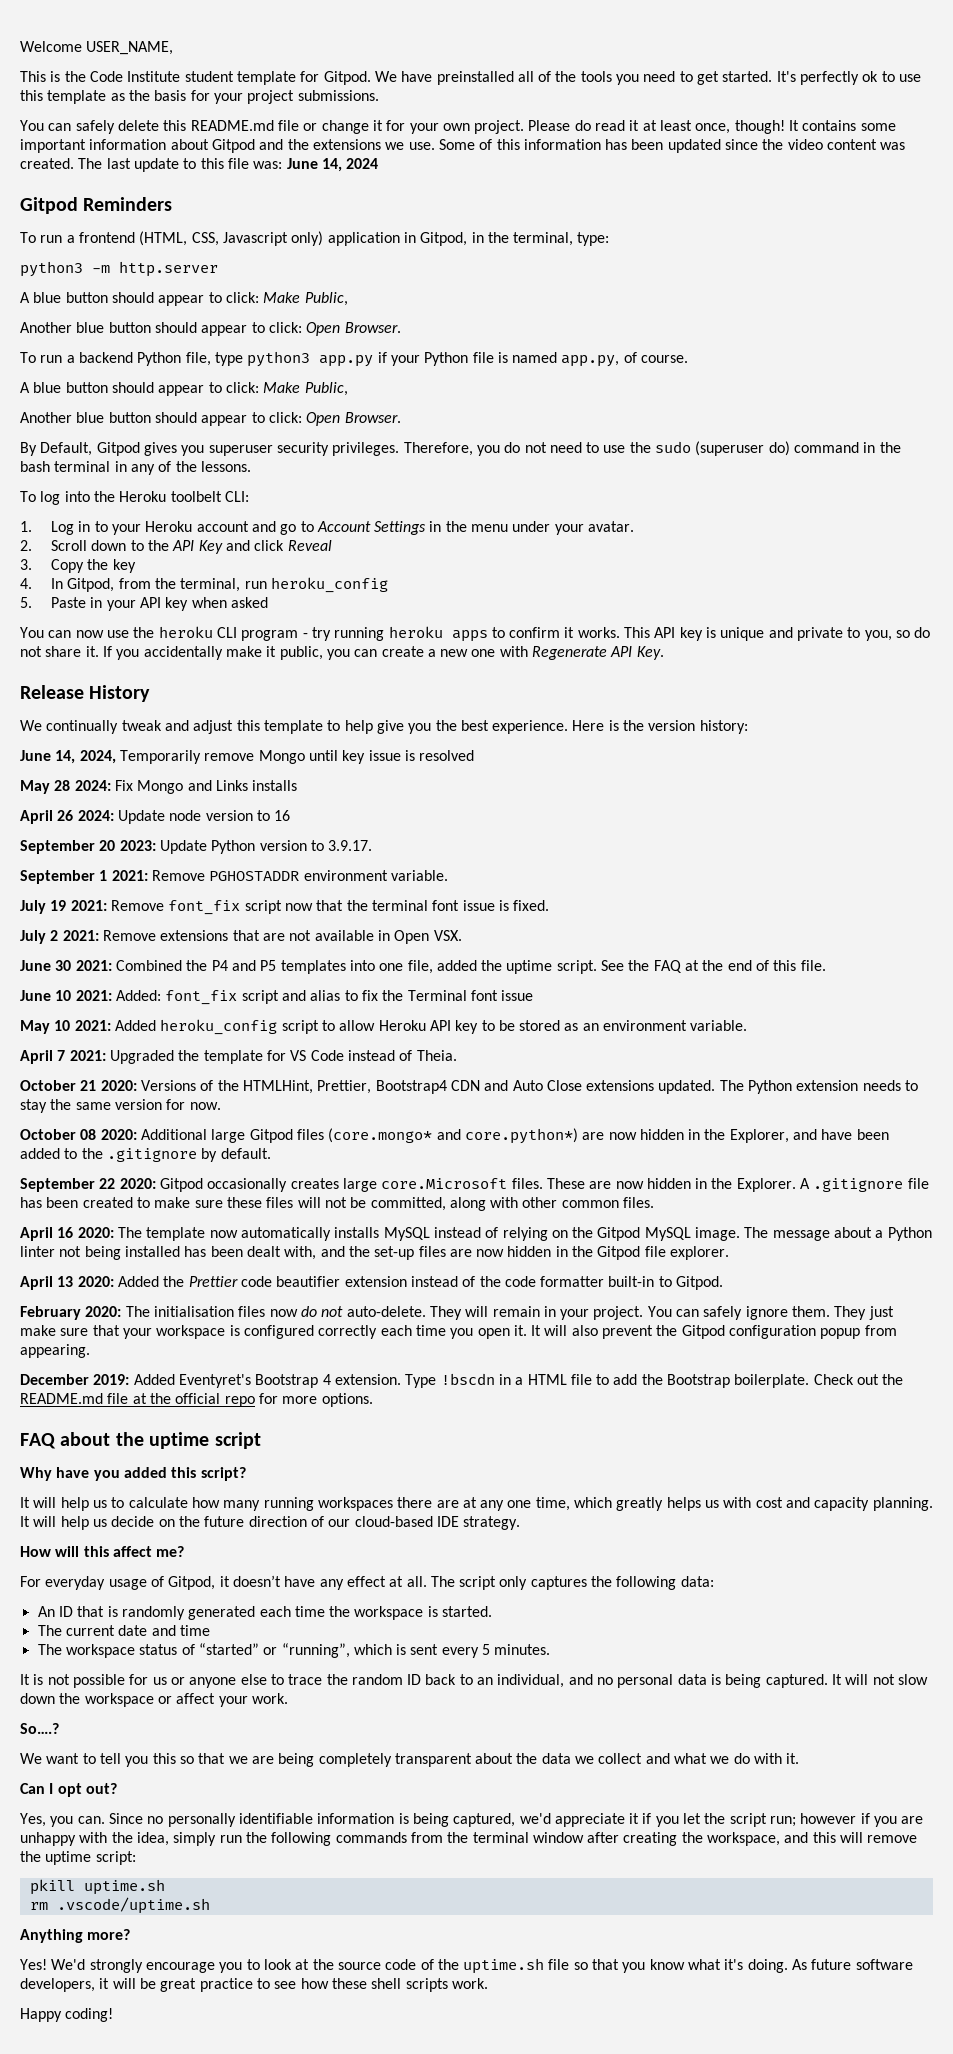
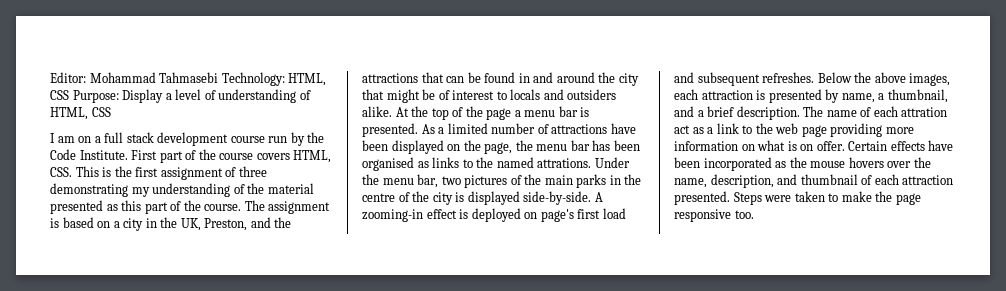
[20,41,174,55] [20,71,922,85] [20,90,379,104] [20,120,896,134] [20,139,906,153] [20,158,379,172] [20,197,173,214] [20,231,610,246] [20,261,218,277] [20,292,348,306] [20,322,401,336] [20,351,689,367] [20,382,348,396] [20,412,401,426] [20,441,901,456] [20,461,251,475] [20,491,249,505] [20,521,635,535] [20,540,332,554] [20,559,136,573] [20,577,388,593] [20,597,268,611] [20,626,931,642] [20,646,664,660] [20,685,151,702] [20,720,748,734] [20,750,475,764] [20,780,298,794] [20,810,291,824] [20,840,373,854] [20,870,448,884] [20,900,550,915] [20,930,462,944] [20,960,826,974] [20,990,534,1005] [20,1019,748,1035] [20,1050,457,1064] [20,1080,919,1094] [20,1099,221,1113] [20,1128,889,1144] [20,1148,271,1162] [20,1178,929,1192] [20,1197,655,1211] [20,1227,932,1241] [20,1246,730,1260] [20,1276,724,1290] [20,1306,894,1320] [20,1325,897,1339] [20,1344,90,1358] [20,1373,904,1388] [20,1393,373,1407] [20,1432,261,1449] [20,1467,246,1481] [20,1497,933,1511] [20,1516,521,1530] [20,1546,185,1557] [20,1575,714,1590] [37,1606,493,1620] [37,1625,210,1636] [37,1643,551,1658] [20,1674,928,1688] [20,1693,288,1707] [20,1723,59,1734] [20,1753,800,1767] [20,1783,117,1797] [20,1813,924,1827] [20,1832,918,1846] [20,1851,136,1865] [29,1879,165,1895] [29,1897,210,1914] [20,1929,131,1943] [20,1958,913,1974] [20,1978,488,1992] [20,2008,114,2022] Welcome USER_NAME, // This is the Code Institute student template for Gitpod. We have preinstalled all of the tools you need to get started. It's perfectly ok to use this template as the basis for your project submissions. // You can safely delete this README.md file or change it for your own project. Please do read it at least once, though! It contains some important information about Gitpod and the extensions we use. Some of this information has been updated since the video content was created. The last update to this file was: June 14, 2024 // Gitpod Reminders // To run a frontend (HTML, CSS, Javascript only) application in Gitpod, in the terminal, type: // python3 -m http.server // A blue button should appear to click: Make Public, // Another blue button should appear to click: Open Browser. // To run a backend Python file, type python3 app.py if your Python file is named app.py, of course. // A blue button should appear to click: Make Public, // Another blue button should appear to click: Open Browser. // By Default, Gitpod gives you superuser security privileges. Therefore, you do not need to use the sudo (superuser do) command in the bash terminal in any of the lessons. // To log into the Heroku toolbelt CLI: // 1. Log in to your Heroku account and go to Account Settings in the menu under your avatar. // 2. Scroll down to the API Key and click Reveal // 3. Copy the key // 4. In Gitpod, from the terminal, run heroku_config // 5. Paste in your API key when asked // You can now use the heroku CLI program - try running heroku apps to confirm it works. This API key is unique and private to you, so do not share it. If you accidentally make it public, you can create a new one with Regenerate API Key. // Release History // We continually tweak and adjust this template to help give you the best experience. Here is the version history: // June 14, 2024, Temporarily remove Mongo until key issue is resolved // May 28 2024: Fix Mongo and Links installs // April 26 2024: Update node version to 16 // September 20 2023: Update Python version to 3.9.17. // September 1 2021: Remove PGHOSTADDR environment variable. // July 19 2021: Remove font_fix script now that the terminal font issue is fixed. // July 2 2021: Remove extensions that are not available in Open VSX. // June 30 2021: Combined the P4 and P5 templates into one file, added the uptime script. See the FAQ at the end of this file. // June 10 2021: Added: font_fix script and alias to fix the Terminal font issue // May 10 2021: Added heroku_config script to allow Heroku API key to be stored as an environment variable. // April 7 2021: Upgraded the template for VS Code instead of Theia. // October 21 2020: Versions of the HTMLHint, Prettier, Bootstrap4 CDN and Auto Close extensions updated. The Python extension needs to stay the same version for now. // October 08 2020: Additional large Gitpod files (core.mongo* and core.python*) are now hidden in the Explorer, and have been added to the .gitignore by default. // September 22 2020: Gitpod occasionally creates large core.Microsoft files. These are now hidden in the Explorer. A .gitignore file has been created to make sure these files will not be committed, along with other common files. // April 16 2020: The template now automatically installs MySQL instead of relying on the Gitpod MySQL image. The message about a Python linter not being installed has been dealt with, and the set-up files are now hidden in the Gitpod file explorer. // April 13 2020: Added the Prettier code beautifier extension instead of the code formatter built-in to Gitpod. // February 2020: The initialisation files now do not auto-delete. They will remain in your project. You can safely ignore them. They just make sure that your workspace is configured correctly each time you open it. It will also prevent the Gitpod configuration popup from appearing. // December 2019: Added Eventyret's Bootstrap 4 extension. Type !bscdn in a HTML file to add the Bootstrap boilerplate. Check out the README.md file at the official repo for more options. // FAQ about the uptime script // Why have you added this script? // It will help us to calculate how many running workspaces there are at any one time, which greatly helps us with cost and capacity planning. It will help us decide on the future direction of our cloud-based IDE strategy. // How will this affect me? // For everyday usage of Gitpod, it doesn’t have any effect at all. The script only captures the following data: // An ID that is randomly generated each time the workspace is started. // The current date and time // The workspace status of “started” or “running”, which is sent every 5 minutes. // It is not possible for us or anyone else to trace the random ID back to an individual, and no personal data is being captured. It will not slow down the workspace or affect your work. // So….? // We want to tell you this so that we are being completely transparent about the data we collect and what we do with it. // Can I opt out? // Yes, you can. Since no personally identifiable information is being captured, we'd appreciate it if you let the script run; however if you are unhappy with the idea, simply run the following commands from the terminal window after creating the workspace, and this will remove the uptime script: // pkill uptime.sh // rm .vscode/uptime.sh // Anything more? // Yes! We'd strongly encourage you to look at the source code of the uptime.sh file so that you know what it's doing. As future software developers, it will be great practice to see how these shell scripts work. // Happy coding! -> [50,72,327,86] [50,89,311,103] [50,107,111,120] [50,132,325,146] [50,149,332,163] [50,166,267,180] [50,183,314,197] [50,200,331,214] [50,217,292,231] [362,72,639,86] [362,89,617,103] [362,106,590,120] [362,123,636,137] [362,140,640,154] [362,157,630,171] [362,174,642,188] [362,191,603,205] [362,208,626,222] [674,72,951,86] [674,89,948,103] [674,106,948,120] [674,123,914,137] [674,140,954,151] [674,157,931,171] [674,174,954,188] [674,191,921,205] [674,209,754,222] Editor: Mohammad Tahmasebi Technology: HTML, CSS Purpose: Display a level of understanding of HTML, CSS // I am on a full stack development course run by the Code Institute. First part of the course covers HTML, CSS. This is the first assignment of three demonstrating my understanding of the material presented as this part of the course. The assignment is based on a city in the UK, Preston, and the attractions that can be found in and around the city that might be of interest to locals and outsiders alike. At the top of the page a menu bar is presented. As a limited number of attractions have been displayed on the page, the menu bar has been organised as links to the named attrations. Under the menu bar, two pictures of the main parks in the centre of the city is displayed side-by-side. A zooming-in effect is deployed on page's first load and subsequent refreshes. Below the above images, each attraction is presented by name, a thumbnail, and a brief description. The name of each attration act as a link to the web page providing more information on what is on offer. Certain effects have been incorporated as the mouse hovers over the name, description, and thumbnail of each attraction presented. Steps were taken to make the page responsive too.

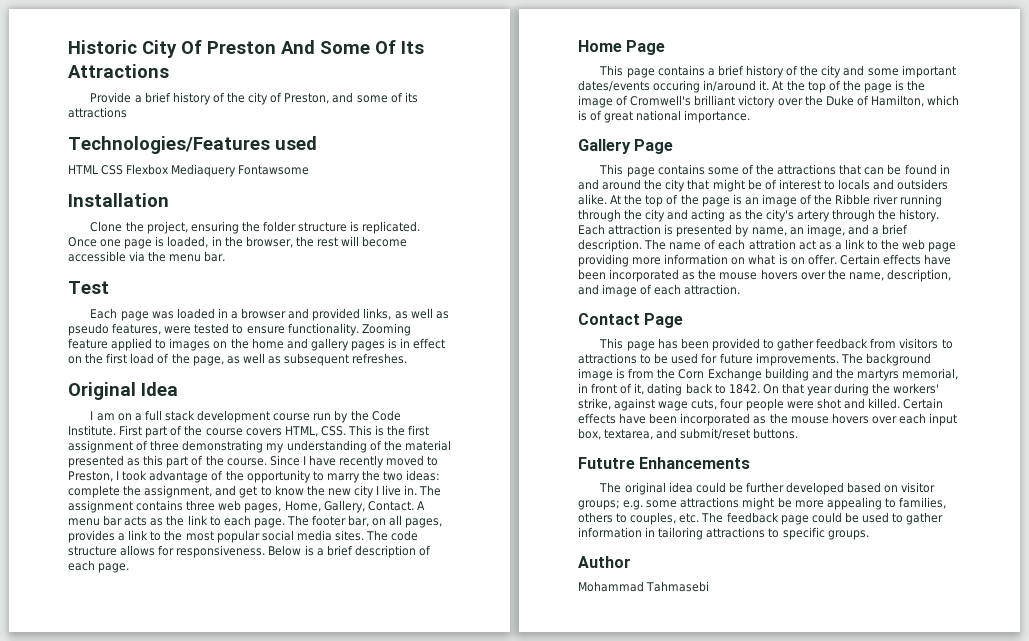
[50,72,327,86] [50,89,311,103] [50,107,111,120] Editor: Mohammad Tahmasebi Technology: HTML, CSS Purpose: Display a level of understanding of HTML, CSS -> [68,40,424,58] [68,64,169,78] [90,92,418,105] [68,107,127,118] [68,136,317,154] [68,164,310,177] [68,193,169,207] [90,221,421,234] [68,236,408,249] [68,251,226,262] [68,281,109,294] [90,308,449,321] [68,323,411,336] [68,338,446,351] [68,353,408,366] [68,382,178,400] Historic City Of Preston And Some Of Its Attractions // Provide a brief history of the city of Preston, and some of its attractions // Technologies/Features used // HTML CSS Flexbox Mediaquery Fontawsome // Installation // Clone the project, ensuring the folder structure is replicated. Once one page is loaded, in the browser, the rest will become accessible via the menu bar. // Test // Each page was loaded in a browser and provided links, as well as pseudo features, were tested to ensure functionality. Zooming feature applied to images on the home and gallery pages is in effect on the first load of the page, as well as subsequent refreshes. // Original Idea
[244,200,331,214] [50,217,271,231] The assignment is based on a city in the UK, Preston, and -> [269,455,439,468] [68,470,441,483] [68,485,442,498] [68,500,425,513] [68,515,443,528] [68,530,419,543] [68,545,431,558] [68,560,130,573] [578,40,666,55] [599,65,956,78] [578,80,926,93] [578,95,960,108] [578,110,751,123] [578,139,674,154] [599,164,754,177] Since I have recently moved to Preston, I took advantage of the opportunity to marry the two ideas: complete the assignment, and get to know the new city I live in. The assignment contains three web pages, Home, Gallery, Contact. A menu bar acts as the link to each page. The footer bar, on all pages, provides a link to the most popular social media sites. The code structure allows for responsiveness. Below is a brief description of each page. // Home Page // This page contains a brief history of the city and some important dates/events occuring in/around it. At the top of the page is the image of Cromwell's brilliant victory over the Duke of Hamilton, which is of great national importance. // Gallery Page // This page contains some of
[514,106,590,117] [362,123,636,137] [362,140,640,154] [362,157,630,171] [362,174,642,188] [362,191,603,205] [362,208,626,222] [674,72,951,86] [674,89,698,100] a menu bar is presented. As a limited number of attractions have been displayed on the page, the menu bar has been organised as links to the named attrations. Under the menu bar, two pictures of the main parks in the centre of the city is displayed side-by-side. A zooming-in effect is deployed on page's first load and subsequent refreshes. Below the above images, each -> [732,194,943,207] [578,209,940,222] [578,224,605,235] is an image of the Ribble river running through the city and acting as the city's artery through the history. Each
[878,89,948,103] a thumbnail, -> [789,224,845,237] an image,
[800,174,954,185] [674,191,921,205] [674,209,754,222] thumbnail of each attraction presented. Steps were taken to make the page responsive too. -> [602,284,741,297] [578,313,684,328] [599,338,953,351] [578,353,931,366] [578,368,959,381] [578,383,940,396] [578,398,944,411] [578,413,958,426] [578,428,799,440] [578,457,751,469] [599,482,936,495] [578,497,946,510] [578,512,944,525] [578,527,869,540] [578,556,631,568] [578,581,710,592] image of each attraction. // Contact Page // This page has been provided to gather feedback from visitors to attractions to be used for future improvements. The background image is from the Corn Exchange building and the martyrs memorial, in front of it, dating back to 1842. On that year during the workers' strike, against wage cuts, four people were shot and killed. Certain effects have been incorporated as the mouse hovers over each input box, textarea, and submit/reset buttons. // Fututre Enhancements // The original idea could be further developed based on visitor groups; e.g. some attractions might be more appealing to families, others to couples, etc. The feedback page could be used to gather information in tailoring attractions to specific groups. // Author // Mohammad Tahmasebi

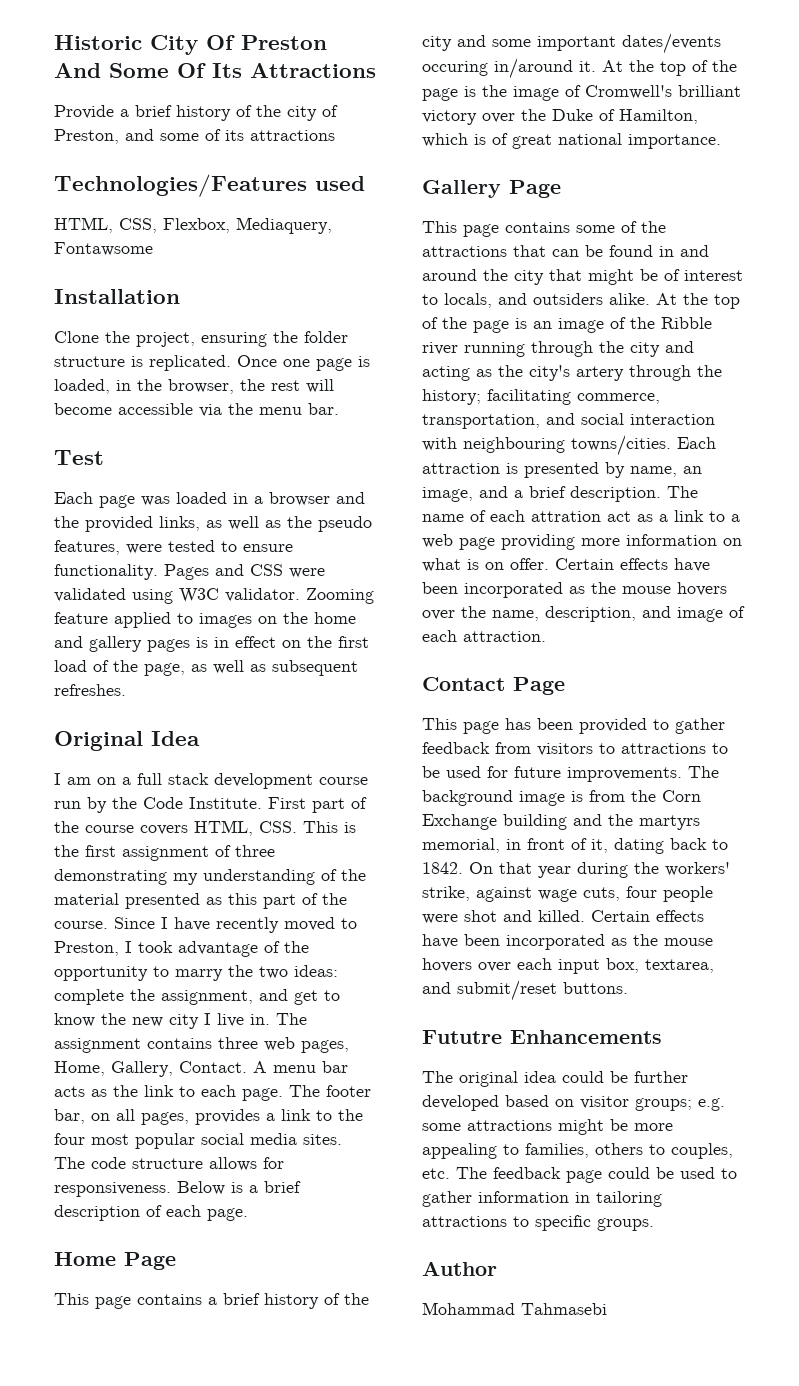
[68,164,237,177] HTML CSS Flexbox Mediaquery -> [54,217,332,234] HTML, CSS, Flexbox, Mediaquery,
(310, 313) none -> [54,516,79,528] the
(449, 315) none -> [287,516,312,528] the
(359, 329) none -> [164,564,325,580] [54,588,300,604] Pages and CSS were validated using W3C validator.
(183, 535) none -> [54,1133,85,1145] four
[838,179,871,190] locals -> [444,293,492,308] locals,
[899,209,940,222] history. -> [422,389,660,405] [422,413,715,429] [422,435,671,456] history; facilitating commerce, transportation, and social interaction with neighbouring towns/cities.
[881,239,900,250] the -> [731,514,740,522] a

